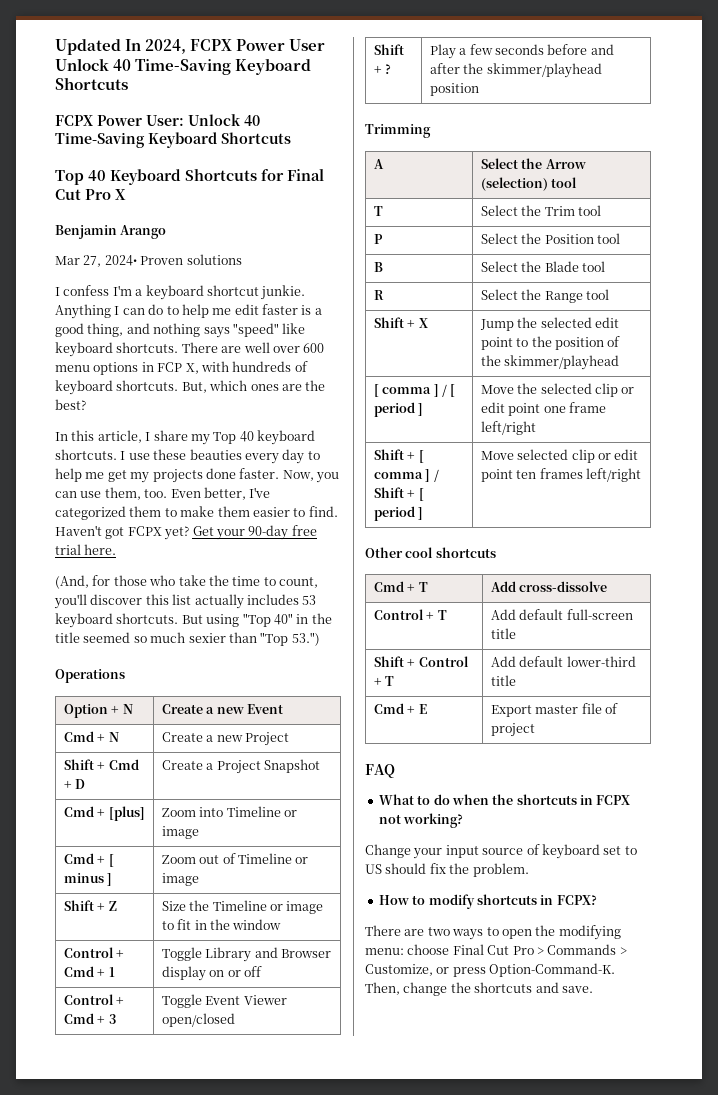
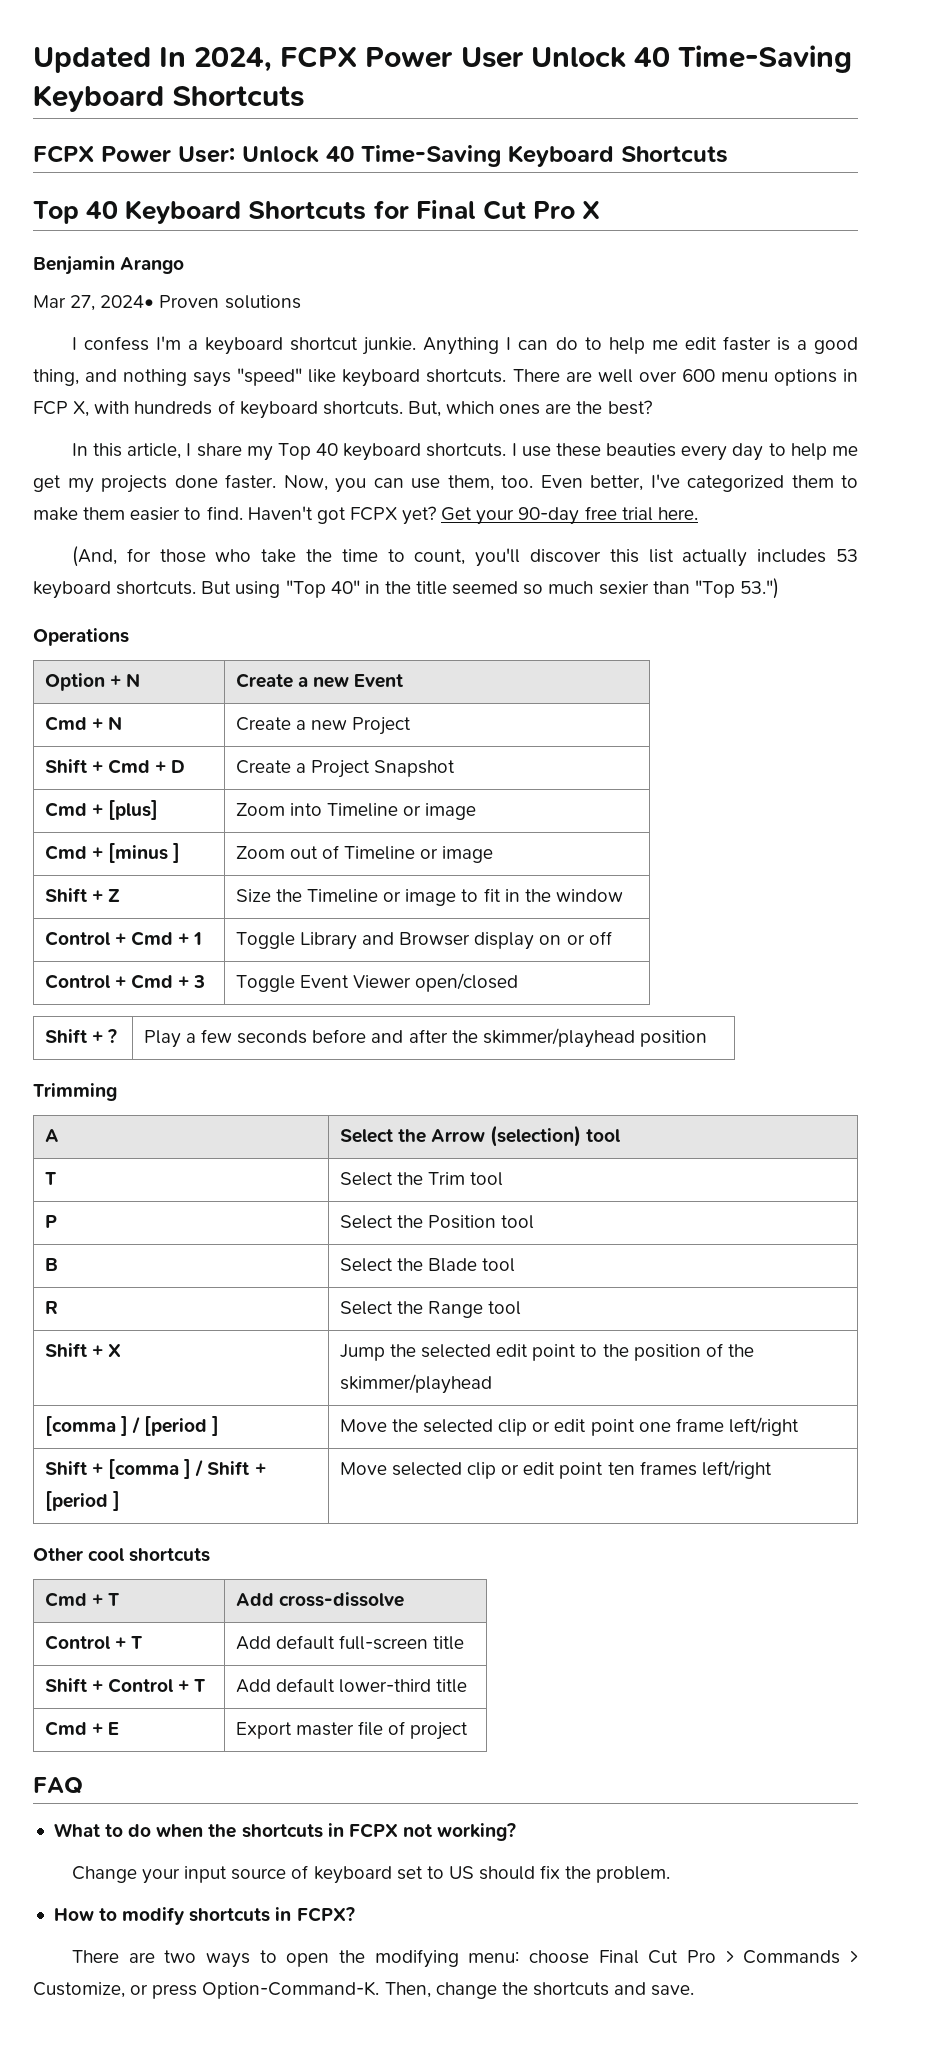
[108,854,114,867] [63,873,104,883] [ minus -> [108,843,169,863] [minus
[373,384,456,397] [373,402,415,417] [ comma ] / [ period -> [44,1416,208,1436] [comma ] / [period
[418,450,424,463] [373,472,423,479] [ comma -> [108,1459,180,1479] [comma
[418,488,424,501] [373,506,415,521] [ period -> [44,1491,108,1511] [period

